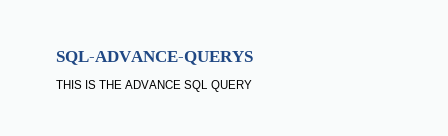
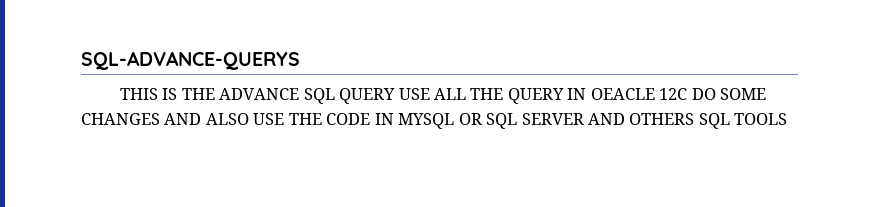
(252, 86) none -> [398,88,767,104] [81,113,788,129] USE ALL THE QUERY IN OEACLE 12C DO SOME CHANGES AND ALSO USE THE CODE IN MYSQL OR SQL SERVER AND OTHERS SQL TOOLS

